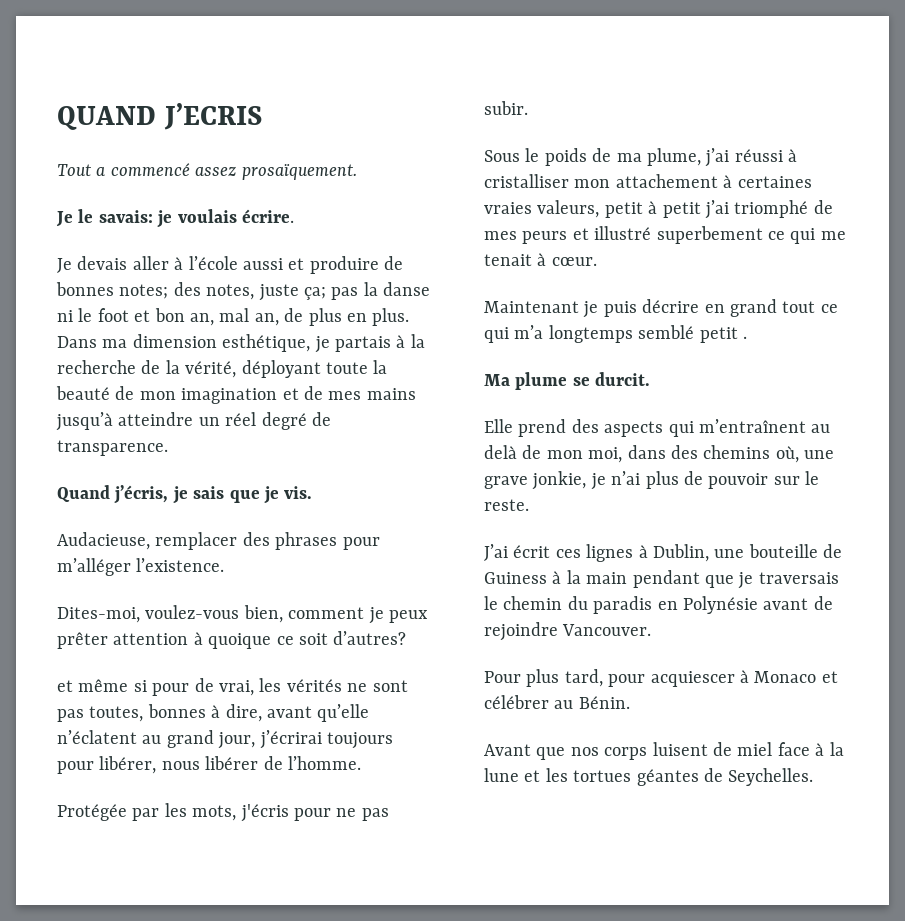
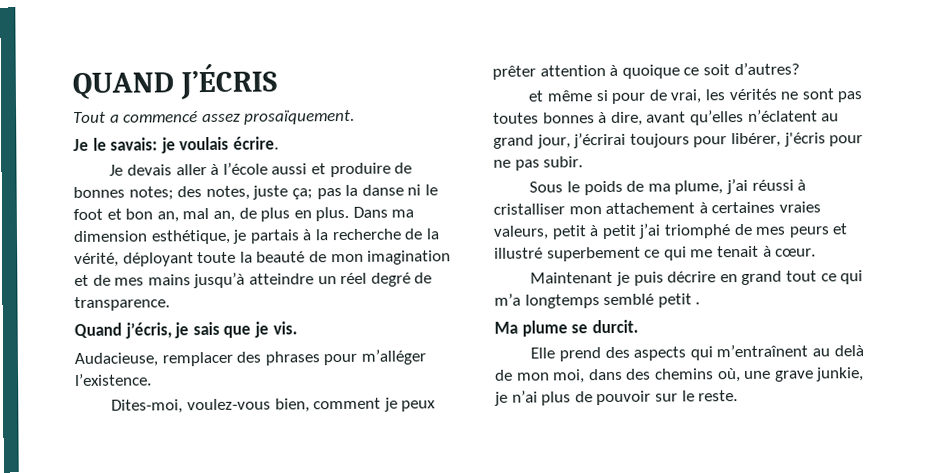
[163,103,262,130] J’ECRIS -> [179,63,277,100] J’ÉCRIS
[89,706,144,722] toutes, -> [493,112,539,124] toutes
[317,704,370,722] qu’elle -> [689,109,744,126] qu’elles
[161,756,361,770] [57,803,237,821] nous libérer de l’homme. // Protégée par les mots, -> (781, 140) none
[532,471,587,490] jonkie, -> [815,367,865,382] junkie,
[484,544,843,562] [484,570,839,589] [484,596,833,614] [484,622,652,641] [484,669,838,687] [484,695,630,709] [484,742,844,760] [484,768,814,786] // J’ai écrit ces lignes à Dublin, une bouteille de Guiness à la main pendant que je traversais le chemin du paradis en Polynésie avant de rejoindre Vancouver. // Pour plus tard, pour acquiescer à Monaco et célébrer au Bénin. // Avant que nos corps luisent de miel face à la lune et les tortues géantes de Seychelles. -> (739, 396) none

